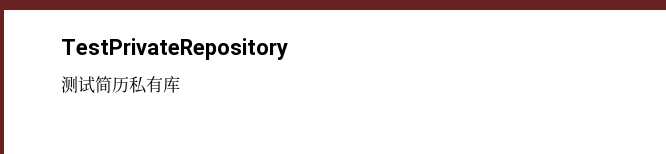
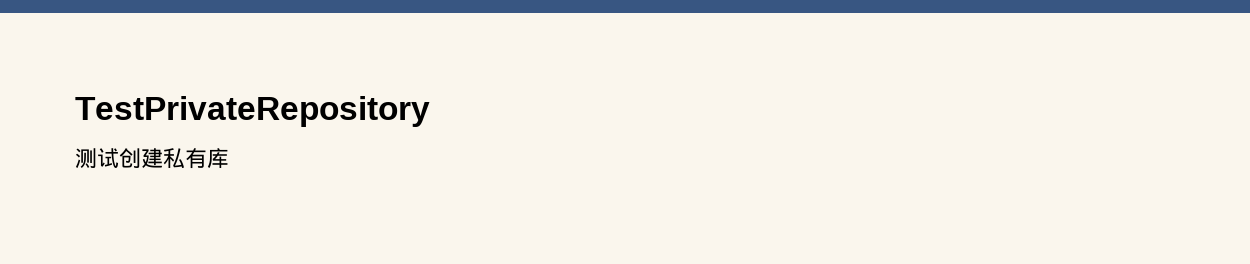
[95,76,129,93] 简历 -> [119,148,163,168] 创建

